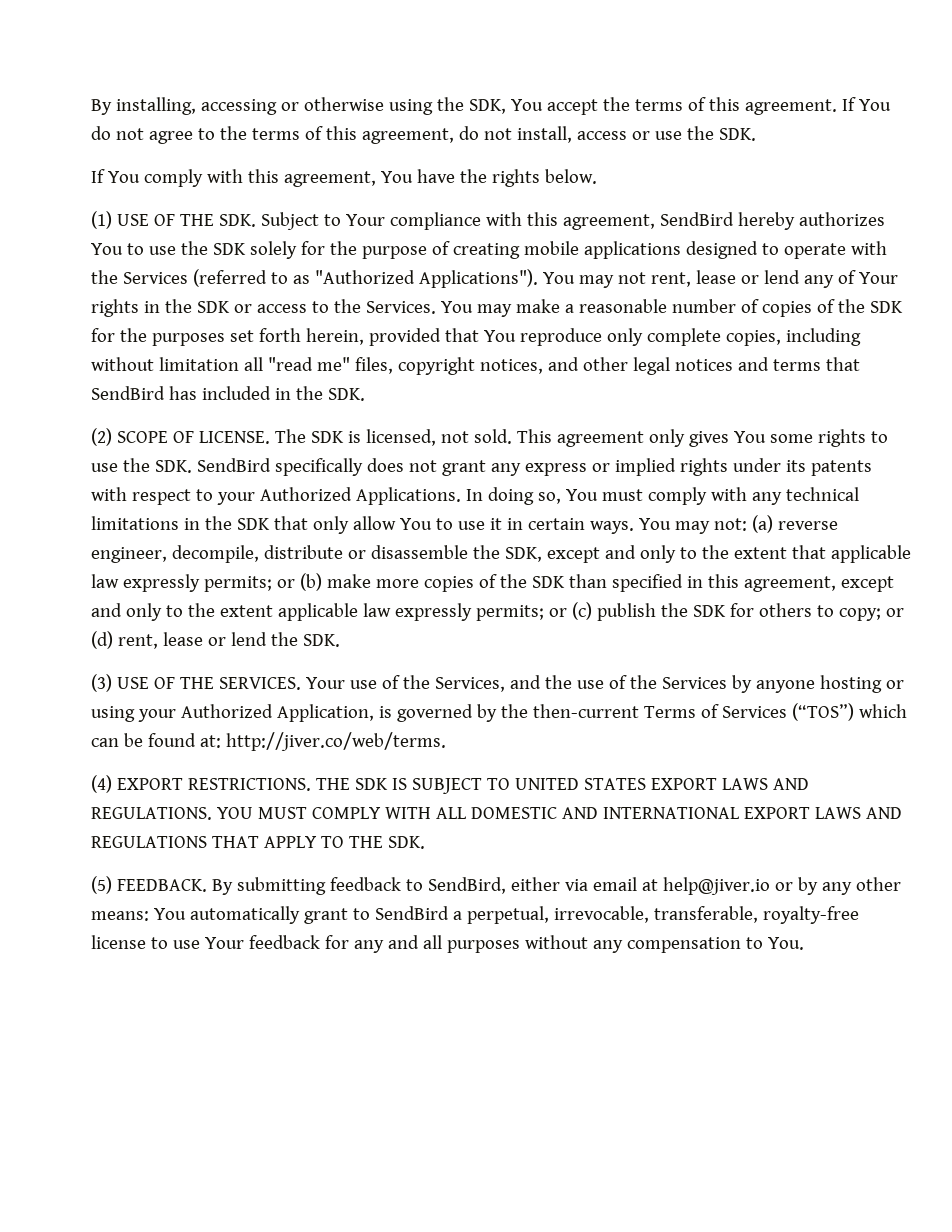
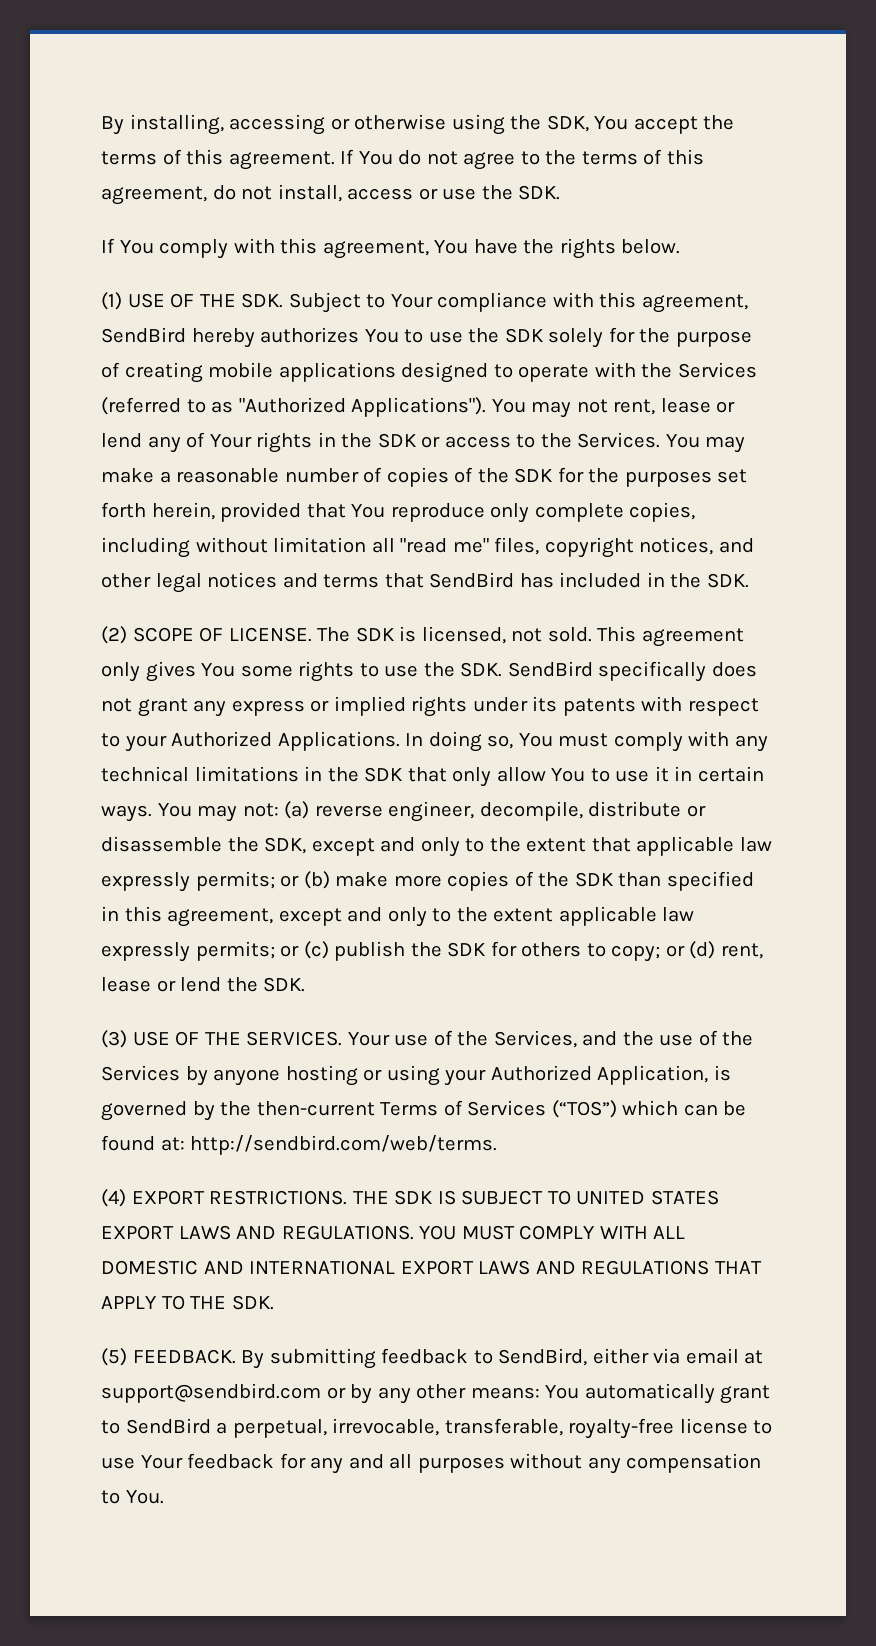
[225,732,446,751] http://jiver.co/web/terms. -> [190,1135,498,1155] http://sendbird.com/web/terms.
[662,877,770,895] help@jiver.io -> [101,1383,321,1403] support@sendbird.com

